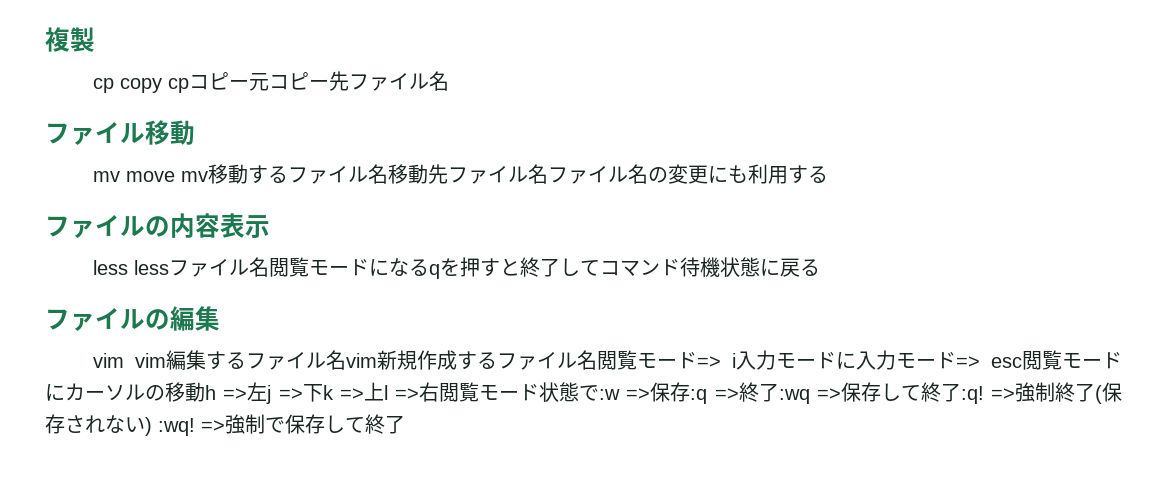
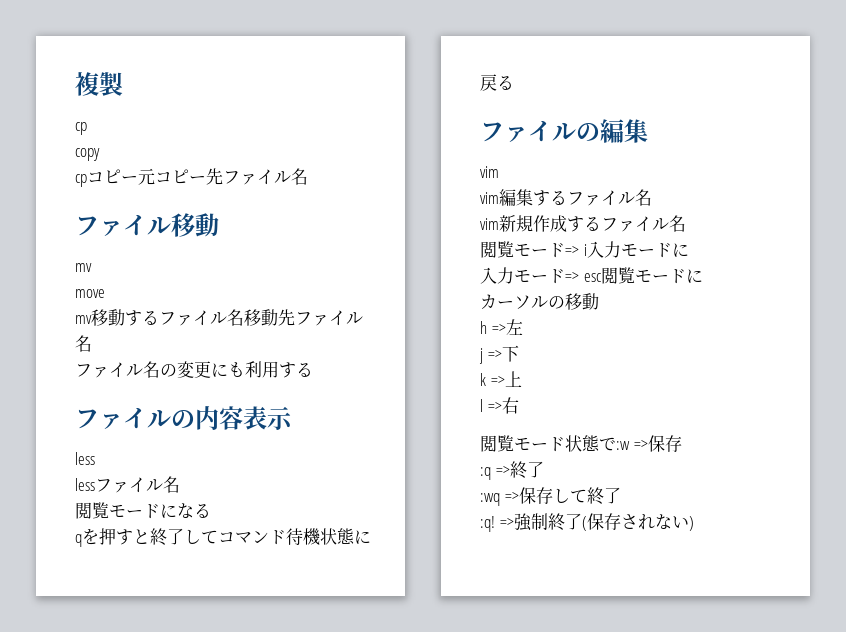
(114, 85) none -> (87, 128) //
(162, 85) none -> (100, 154) //
(120, 176) none -> (92, 267) //
(175, 176) none -> (105, 293) //
(548, 174) none -> (92, 343) //
(128, 267) none -> (95, 458) //
(269, 267) none -> (180, 484) //
(429, 267) none -> (211, 510) //
(124, 360) none -> (499, 172) //
(346, 360) none -> (652, 197) //
(597, 360) none -> (686, 223) //
(856, 360) none -> (689, 250) //
(65, 392) none -> (703, 276) //
(205, 392) none -> (599, 301) //
(268, 391) none -> (523, 327) //
(323, 393) none -> (519, 353) //
(384, 391) none -> (522, 379) //
(439, 392) none -> (519, 405) //
(691, 392) none -> (682, 443) //
(779, 392) none -> (544, 469) //
(961, 392) none -> (621, 495) //
[158,414,405,436] :wq! =>強制で保存して終了 -> (694, 523) none

